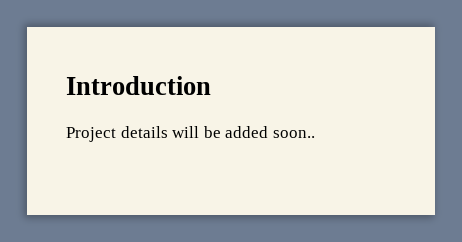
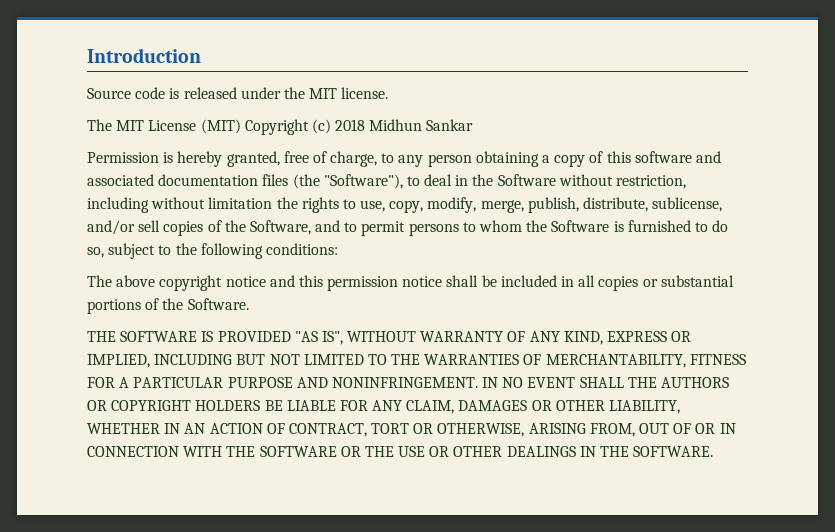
[66,126,315,142] Project details will be added soon.. -> [87,87,389,99] [87,119,474,135] [87,151,721,167] [87,174,687,189] [87,197,723,213] [87,220,729,236] [87,243,338,259] [87,275,734,291] [87,298,249,314] [87,331,692,345] [87,354,746,368] [87,377,730,388] [87,400,681,414] [87,423,736,437] [87,446,714,457] Source code is released under the MIT license. // The MIT License (MIT) Copyright (c) 2018 Midhun Sankar // Permission is hereby granted, free of charge, to any person obtaining a copy of this software and associated documentation files (the "Software"), to deal in the Software without restriction, including without limitation the rights to use, copy, modify, merge, publish, distribute, sublicense, and/or sell copies of the Software, and to permit persons to whom the Software is furnished to do so, subject to the following conditions: // The above copyright notice and this permission notice shall be included in all copies or substantial portions of the Software. // THE SOFTWARE IS PROVIDED "AS IS", WITHOUT WARRANTY OF ANY KIND, EXPRESS OR IMPLIED, INCLUDING BUT NOT LIMITED TO THE WARRANTIES OF MERCHANTABILITY, FITNESS FOR A PARTICULAR PURPOSE AND NONINFRINGEMENT. IN NO EVENT SHALL THE AUTHORS OR COPYRIGHT HOLDERS BE LIABLE FOR ANY CLAIM, DAMAGES OR OTHER LIABILITY, WHETHER IN AN ACTION OF CONTRACT, TORT OR OTHERWISE, ARISING FROM, OUT OF OR IN CONNECTION WITH THE SOFTWARE OR THE USE OR OTHER DEALINGS IN THE SOFTWARE.

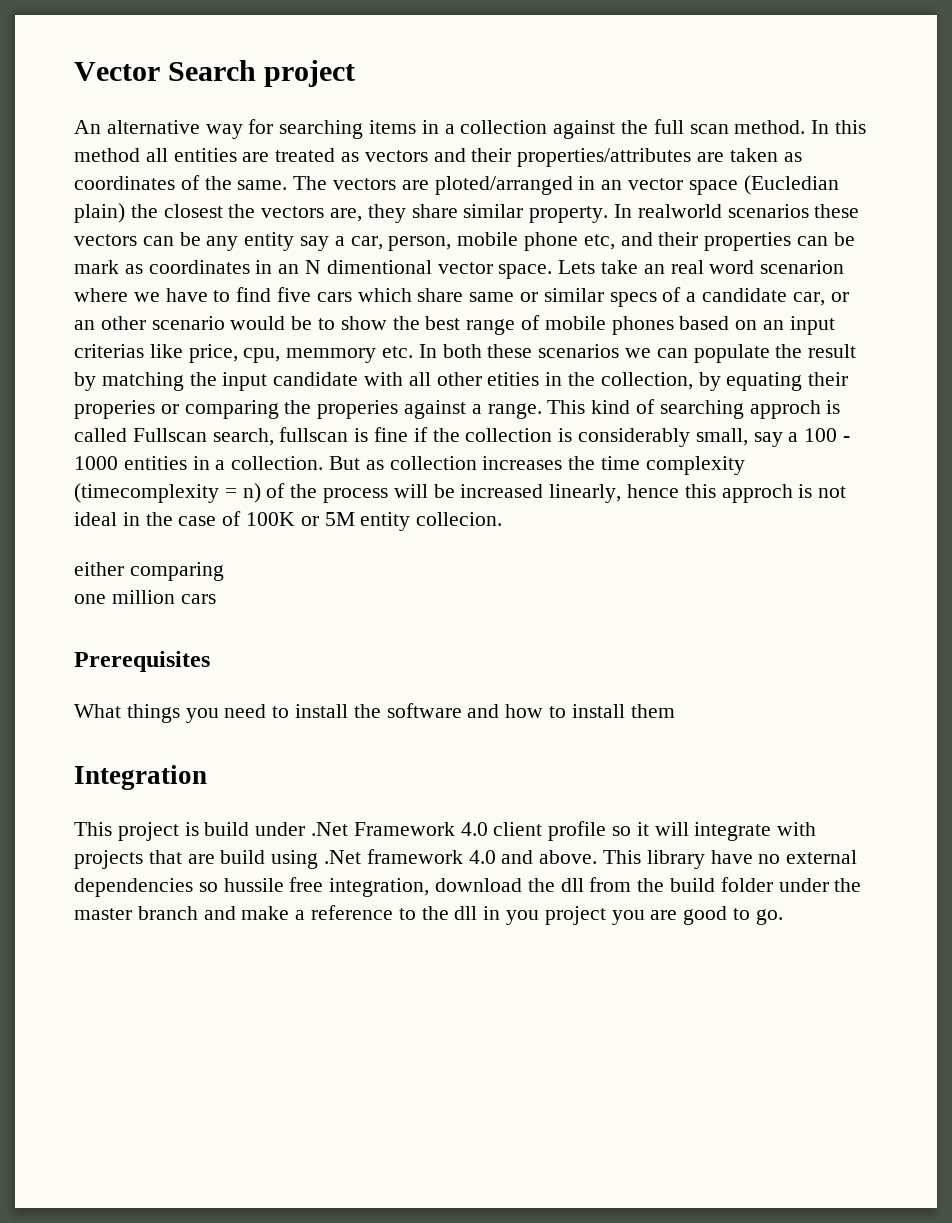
[87,48,201,63] [87,87,389,99] [87,119,474,135] [87,151,721,167] [87,174,687,189] [87,197,723,213] [87,220,729,236] [87,243,338,259] [87,275,734,291] [87,298,249,314] [87,331,692,345] [87,354,746,368] [87,377,730,388] [87,400,681,414] [87,423,736,437] [87,446,714,457] Introduction // Source code is released under the MIT license. // The MIT License (MIT) Copyright (c) 2018 Midhun Sankar // Permission is hereby granted, free of charge, to any person obtaining a copy of this software and associated documentation files (the "Software"), to deal in the Software without restriction, including without limitation the rights to use, copy, modify, merge, publish, distribute, sublicense, and/or sell copies of the Software, and to permit persons to whom the Software is furnished to do so, subject to the following conditions: // The above copyright notice and this permission notice shall be included in all copies or substantial portions of the Software. // THE SOFTWARE IS PROVIDED "AS IS", WITHOUT WARRANTY OF ANY KIND, EXPRESS OR IMPLIED, INCLUDING BUT NOT LIMITED TO THE WARRANTIES OF MERCHANTABILITY, FITNESS FOR A PARTICULAR PURPOSE AND NONINFRINGEMENT. IN NO EVENT SHALL THE AUTHORS OR COPYRIGHT HOLDERS BE LIABLE FOR ANY CLAIM, DAMAGES OR OTHER LIABILITY, WHETHER IN AN ACTION OF CONTRACT, TORT OR OTHERWISE, ARISING FROM, OUT OF OR IN CONNECTION WITH THE SOFTWARE OR THE USE OR OTHER DEALINGS IN THE SOFTWARE. -> [74,60,356,87] [74,119,867,139] [74,148,802,167] [74,175,839,195] [74,203,860,223] [74,232,855,251] [74,260,845,279] [74,287,849,307] [74,315,835,335] [74,344,857,363] [74,372,849,391] [74,399,841,419] [74,427,851,447] [74,456,745,475] [74,483,847,503] [74,511,503,531] [74,562,224,581] [74,590,216,604] [74,651,210,672] [74,703,675,723] [74,765,207,790] [74,821,817,841] [74,849,858,869] [74,877,862,897] [74,905,783,925] Vector Search project // An alternative way for searching items in a collection against the full scan method. In this method all entities are treated as vectors and their properties/attributes are taken as coordinates of the same. The vectors are ploted/arranged in an vector space (Eucledian plain) the closest the vectors are, they share similar property. In realworld scenarios these vectors can be any entity say a car, person, mobile phone etc, and their properties can be mark as coordinates in an N dimentional vector space. Lets take an real word scenarion where we have to find five cars which share same or similar specs of a candidate car, or an other scenario would be to show the best range of mobile phones based on an input criterias like price, cpu, memmory etc. In both these scenarios we can populate the result by matching the input candidate with all other etities in the collection, by equating their properies or comparing the properies against a range. This kind of searching approch is called Fullscan search, fullscan is fine if the collection is considerably small, say a 100 - 1000 entities in a collection. But as collection increases the time complexity (timecomplexity = n) of the process will be increased linearly, hence this approch is not ideal in the case of 100K or 5M entity collecion. // either comparing // one million cars // Prerequisites // What things you need to install the software and how to install them // Integration // This project is build under .Net Framework 4.0 client profile so it will integrate with projects that are build using .Net framework 4.0 and above. This library have no external dependencies so hussile free integration, download the dll from the build folder under the master branch and make a reference to the dll in you project you are good to go.

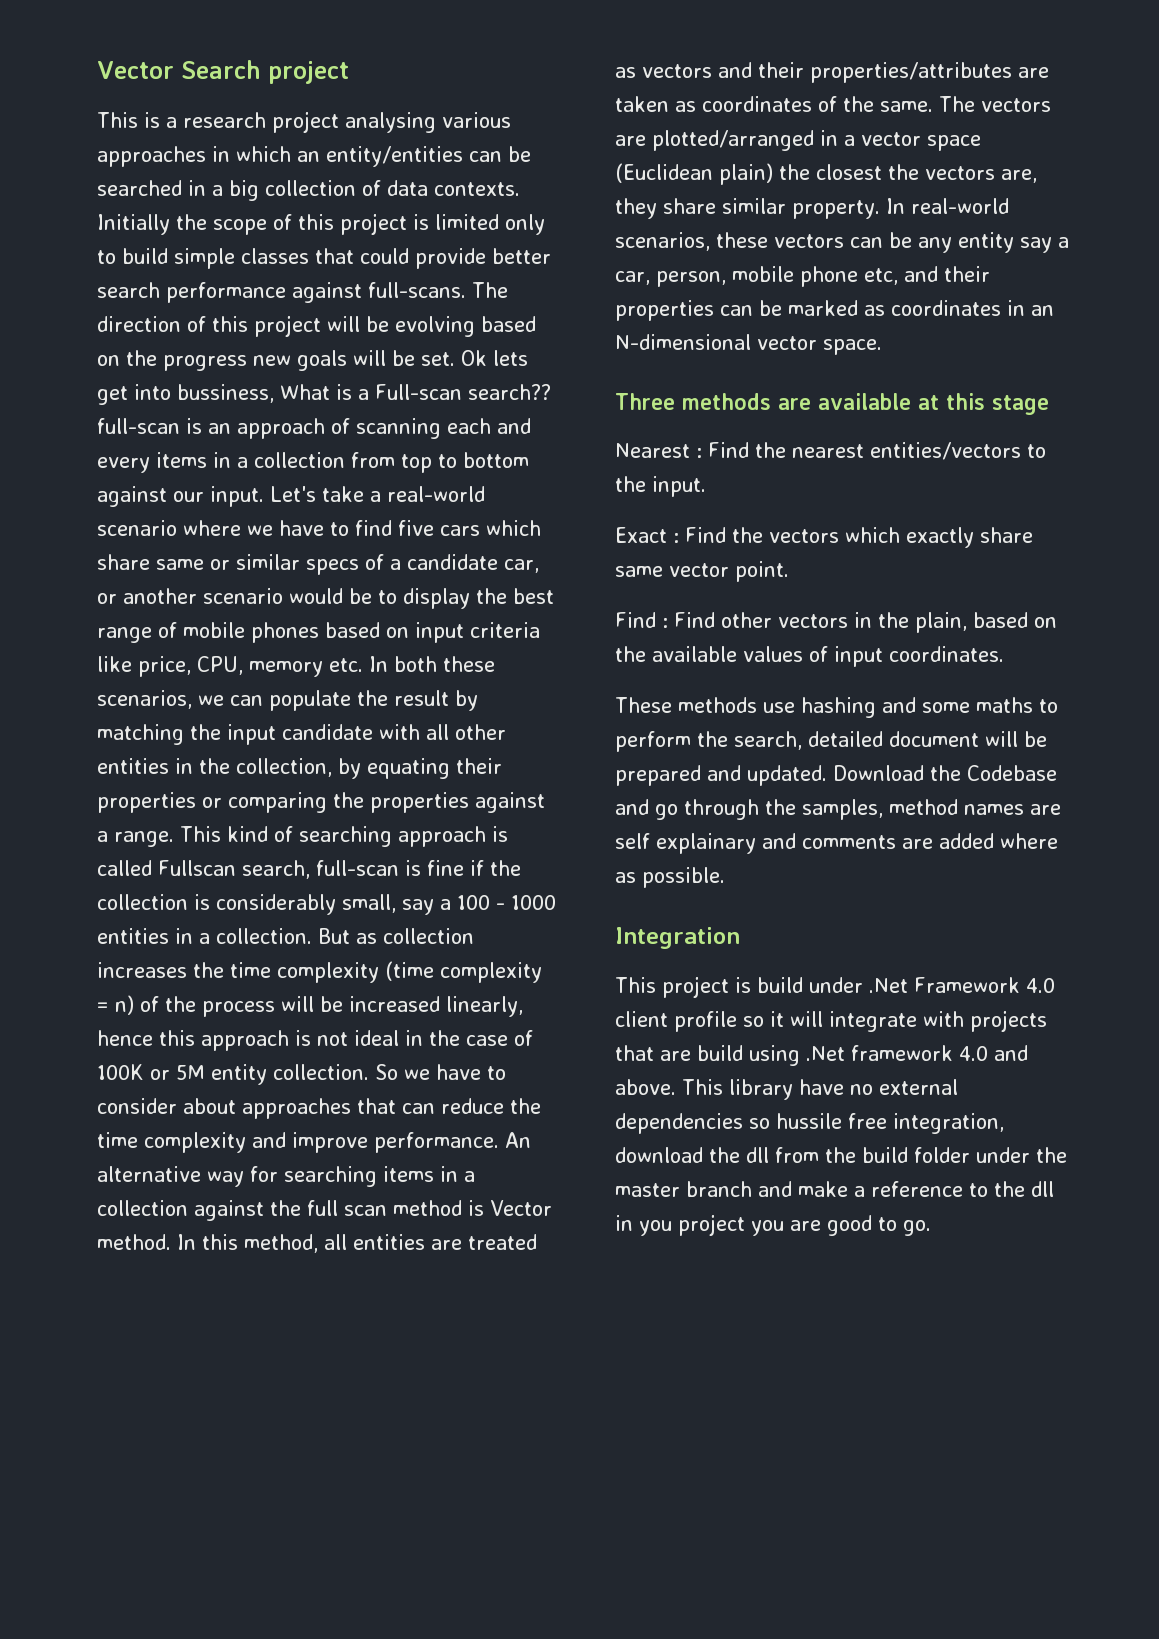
[74,119,867,139] [74,148,802,167] [74,175,839,195] [74,203,860,223] [74,232,855,251] [74,260,845,279] An alternative way for searching items in a collection against the full scan method. In this method all entities are treated as vectors and their properties/attributes are taken as coordinates of the same. The vectors are ploted/arranged in an vector space (Eucledian plain) the closest the vectors are, they share similar property. In realworld scenarios these vectors can be any entity say a car, person, mobile phone etc, and their properties can be mark as coordinates in an N dimentional vector space. Lets take an real word scenarion -> [97,111,511,133] [97,146,531,167] [97,180,520,201] [97,213,545,235] [97,248,551,269] [97,282,508,303] [97,315,536,337] [97,350,528,371] [97,384,551,405] [97,418,531,439] [97,452,529,473] [97,486,485,507] [97,520,177,536] This is a research project analysing various approaches in which an entity/entities can be searched in a big collection of data contexts. Initially the scope of this project is limited only to build simple classes that could provide better search performance against full-scans. The direction of this project will be evolving based on the progress new goals will be set. Ok lets get into bussiness, What is a Full-scan search?? full-scan is an approach of scanning each and every items in a collection from top to bottom against our input. Let's take a real-world scenario
[74,316,146,330] an other -> [123,588,197,604] another
[340,316,387,330] show -> [403,588,470,609] display
[763,316,835,335] [74,344,377,363] an input criterias like price, cpu, memmory -> [415,622,540,643] [97,656,323,677] input criteria like price, CPU, memory
[538,344,620,358] scenarios -> [97,690,192,709] scenarios,
[487,372,540,386] etities -> [97,758,169,774] entities
[74,400,155,419] properies -> [97,792,196,813] properties
[317,400,399,419] properies -> [370,792,469,813] properties
[749,400,821,419] approch -> [398,826,486,847] approach
[279,427,349,442] fullscan -> [316,860,399,876] full-scan
[74,483,219,503] (timecomplexity -> [385,961,542,983] (time complexity
[721,484,793,503] approch -> [201,1030,289,1051] approach
[416,512,503,526] [74,562,224,581] [74,590,216,604] [74,651,210,672] [74,703,675,723] collecion. // either comparing // one million cars // Prerequisites // What things you need to install the software and how to install them -> [273,1064,506,1080] [97,1098,541,1119] [97,1132,531,1153] [97,1166,475,1187] [97,1200,552,1221] [97,1234,537,1253] [615,62,1049,83] [615,96,1051,112] [615,130,981,151] [615,163,1037,185] [615,198,1009,219] [615,232,1069,253] [615,266,990,287] [615,300,1054,321] [615,334,882,355] [615,393,1049,415] [615,442,1046,460] [615,476,706,497] [615,527,1033,548] [615,561,789,582] [615,612,1057,633] [615,646,1004,667] [615,697,1058,718] [615,731,1047,752] [615,765,1057,786] [615,799,1061,820] [615,833,1058,854] [615,867,725,888] collection. So we have to consider about approaches that can reduce the time complexity and improve performance. An alternative way for searching items in a collection against the full scan method is Vector method. In this method, all entities are treated as vectors and their properties/attributes are taken as coordinates of the same. The vectors are plotted/arranged in a vector space (Euclidean plain) the closest the vectors are, they share similar property. In real-world scenarios, these vectors can be any entity say a car, person, mobile phone etc, and their properties can be marked as coordinates in an N-dimensional vector space. // Three methods are available at this stage // Nearest : Find the nearest entities/vectors to the input. // Exact : Find the vectors which exactly share same vector point. // Find : Find other vectors in the plain, based on the available values of input coordinates. // These methods use hashing and some maths to perform the search, detailed document will be prepared and updated. Download the Codebase and go through the samples, method names are self explainary and comments are added where as possible.

